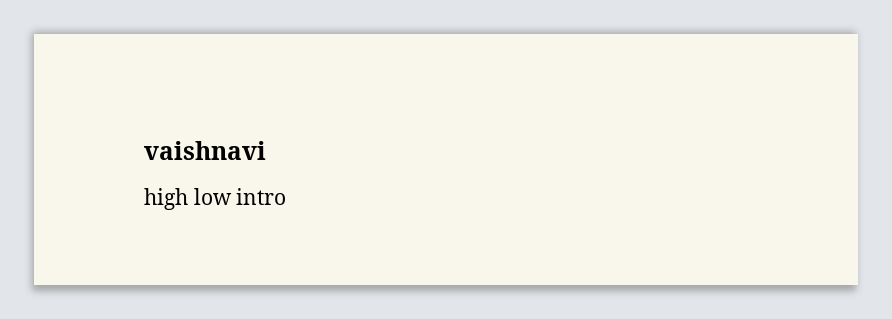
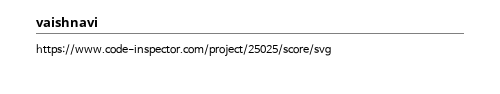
[144,188,287,210] high low intro -> [36,44,331,57] https://www.code-inspector.com/project/25025/score/svg

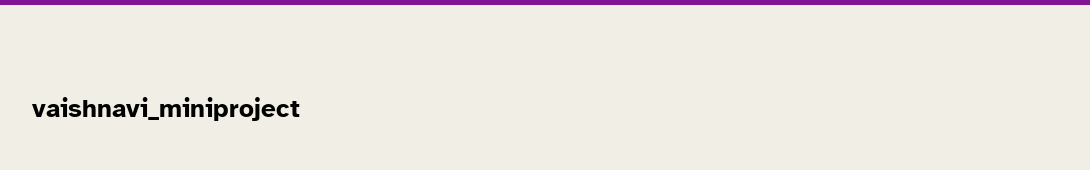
[36,17,98,27] [36,44,331,57] vaishnavi // https://www.code-inspector.com/project/25025/score/svg -> [32,97,300,121] vaishnavi_miniproject

